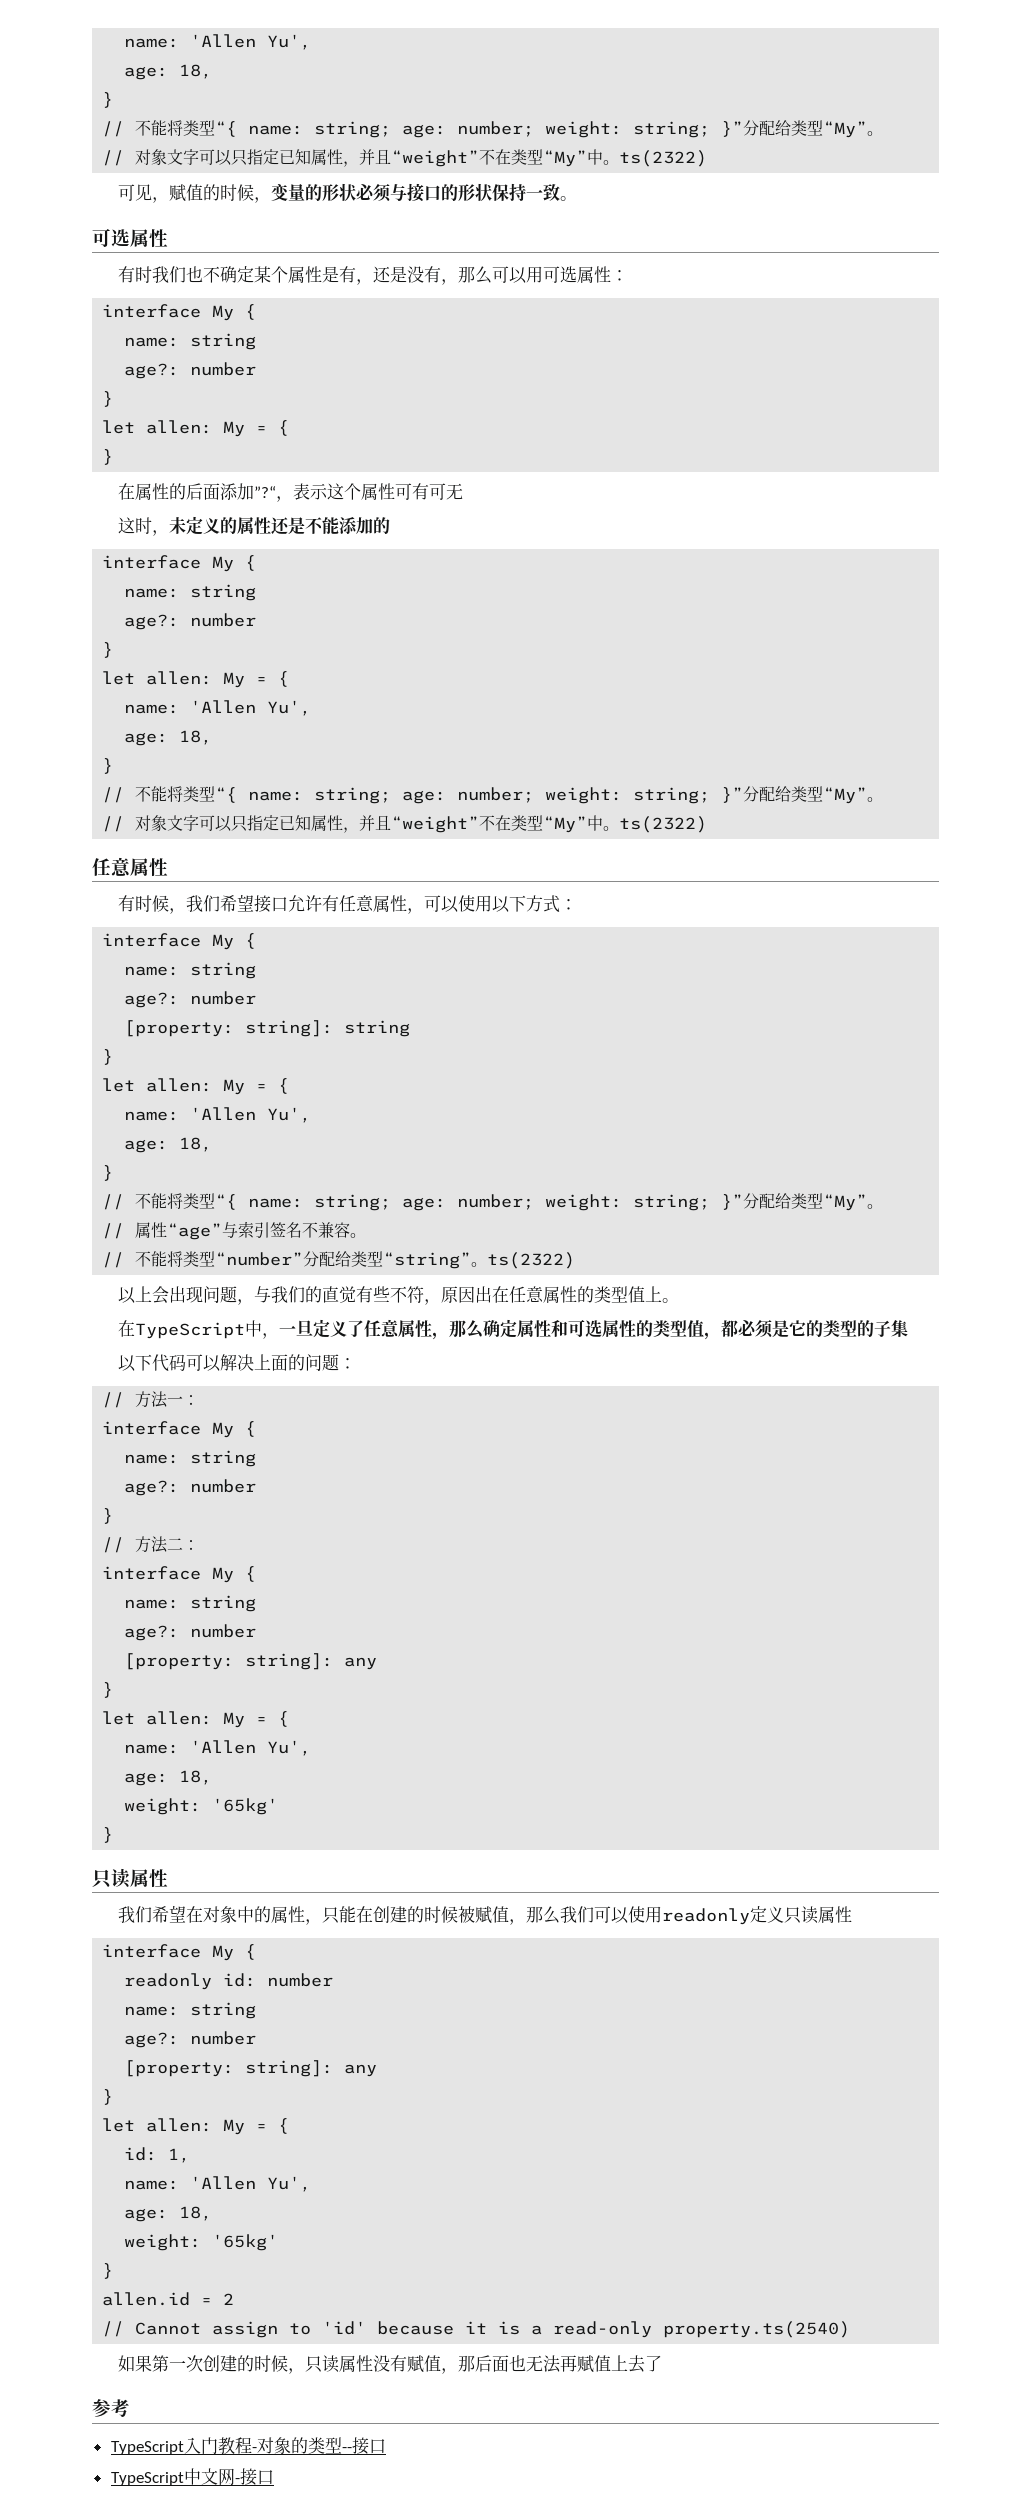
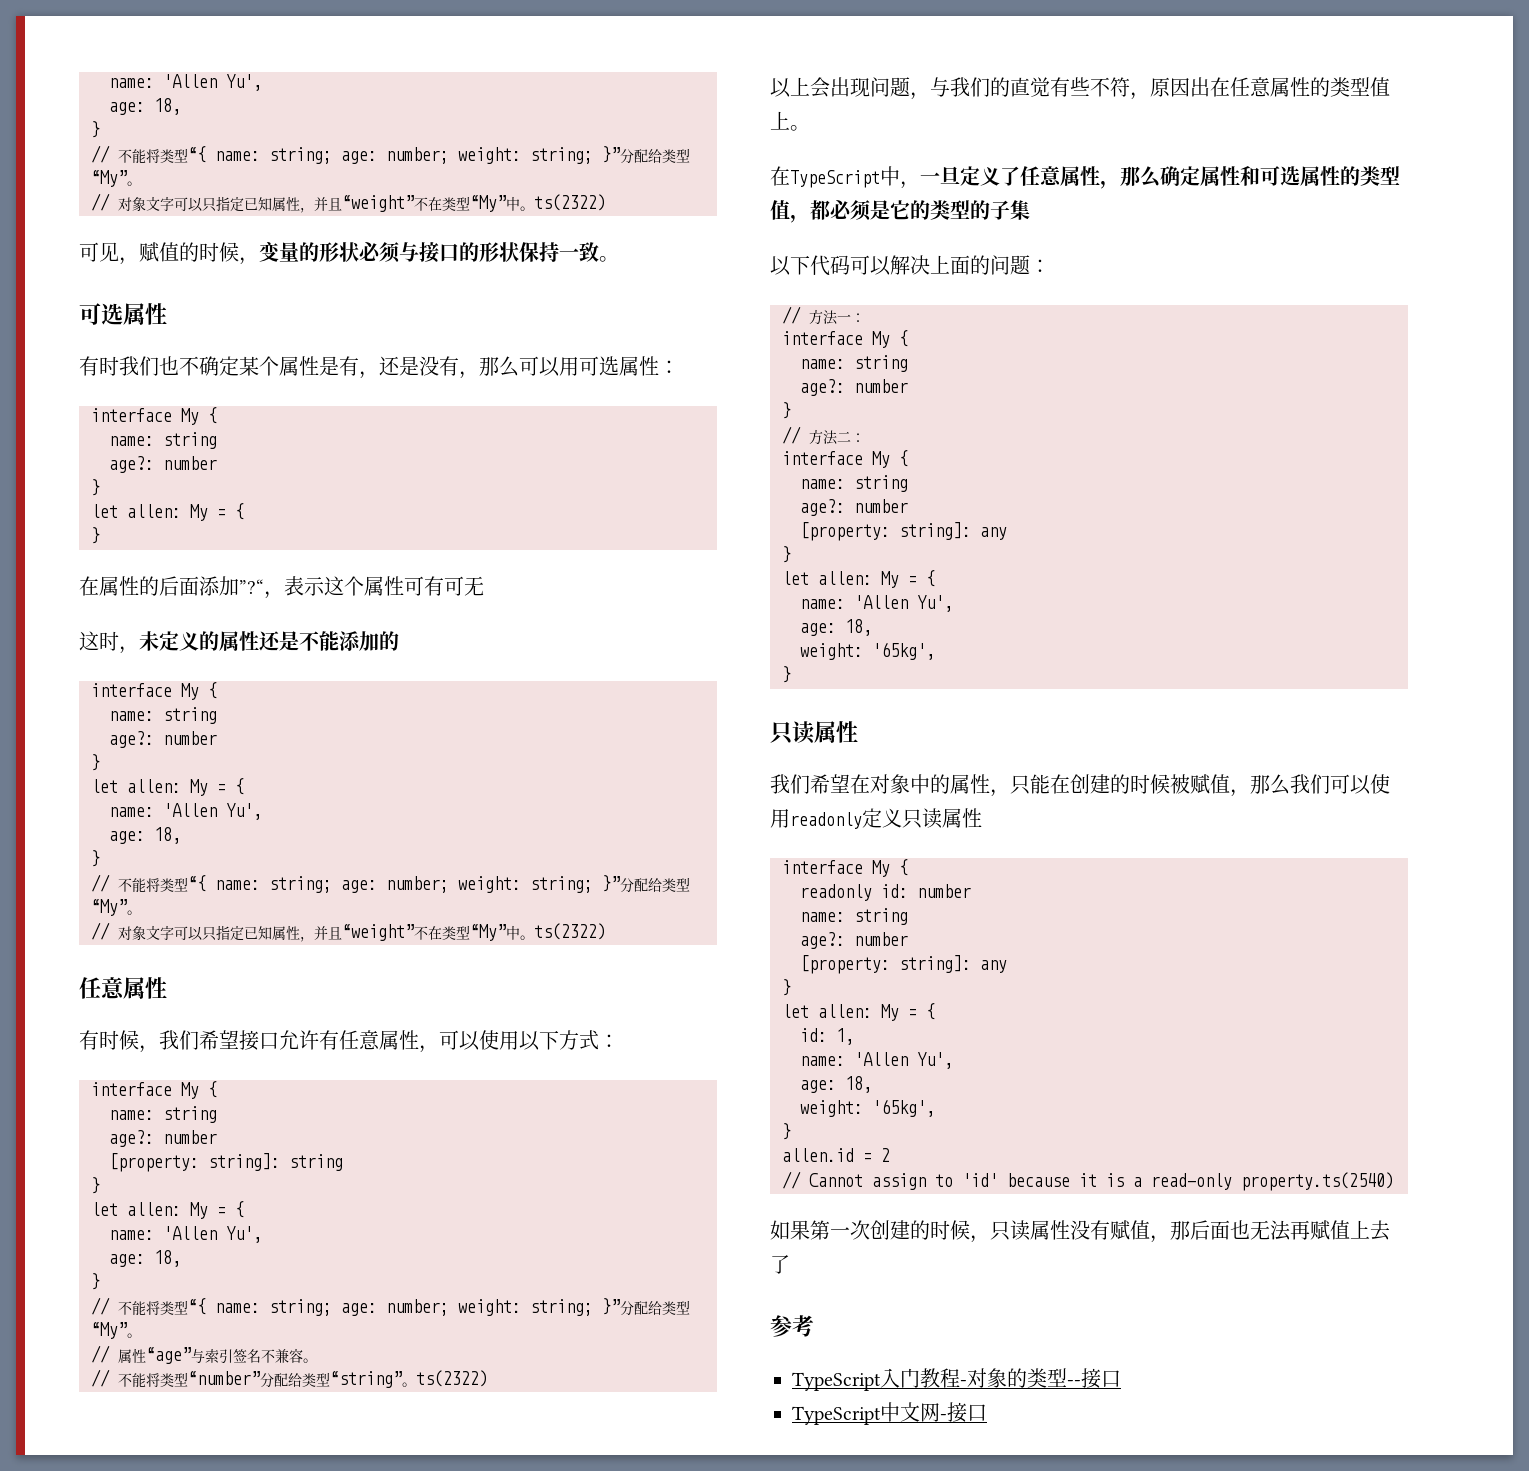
[212,1798,279,1815] '65kg' -> [872,642,935,660] '65kg',
[212,2234,279,2251] '65kg' -> [872,1099,935,1117] '65kg',

